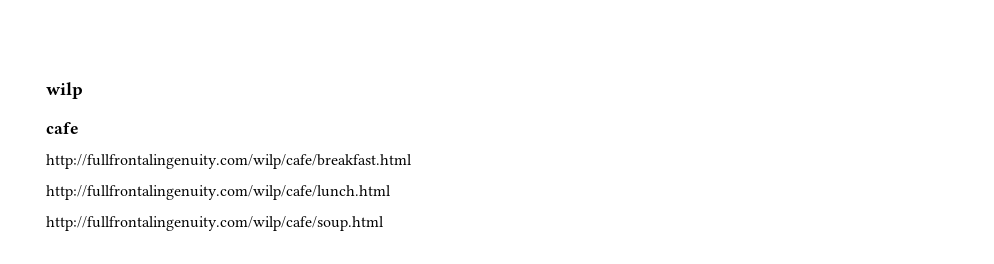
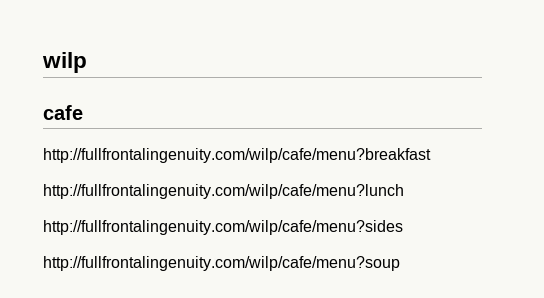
[46,154,412,169] [46,185,391,200] [46,216,384,231] http://fullfrontalingenuity.com/wilp/cafe/breakfast.html // http://fullfrontalingenuity.com/wilp/cafe/lunch.html // http://fullfrontalingenuity.com/wilp/cafe/soup.html -> [43,148,431,163] [43,184,404,199] [43,220,403,235] [43,256,400,271] http://fullfrontalingenuity.com/wilp/cafe/menu?breakfast // http://fullfrontalingenuity.com/wilp/cafe/menu?lunch // http://fullfrontalingenuity.com/wilp/cafe/menu?sides // http://fullfrontalingenuity.com/wilp/cafe/menu?soup

